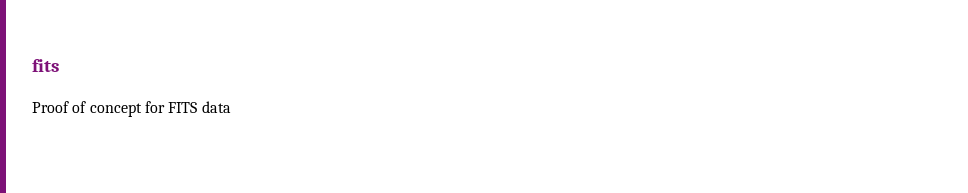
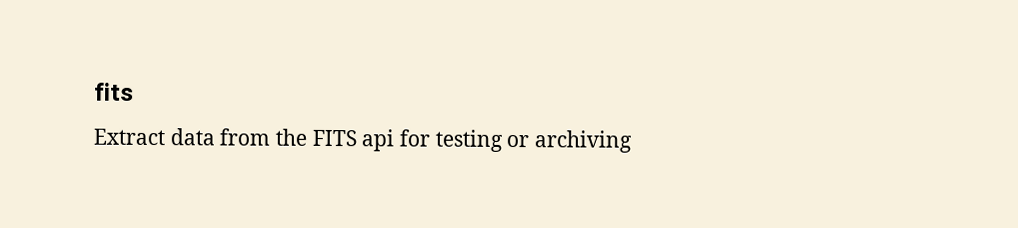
[32,101,231,117] Proof of concept for FITS data -> [93,128,633,153] Extract data from the FITS api for testing or archiving

